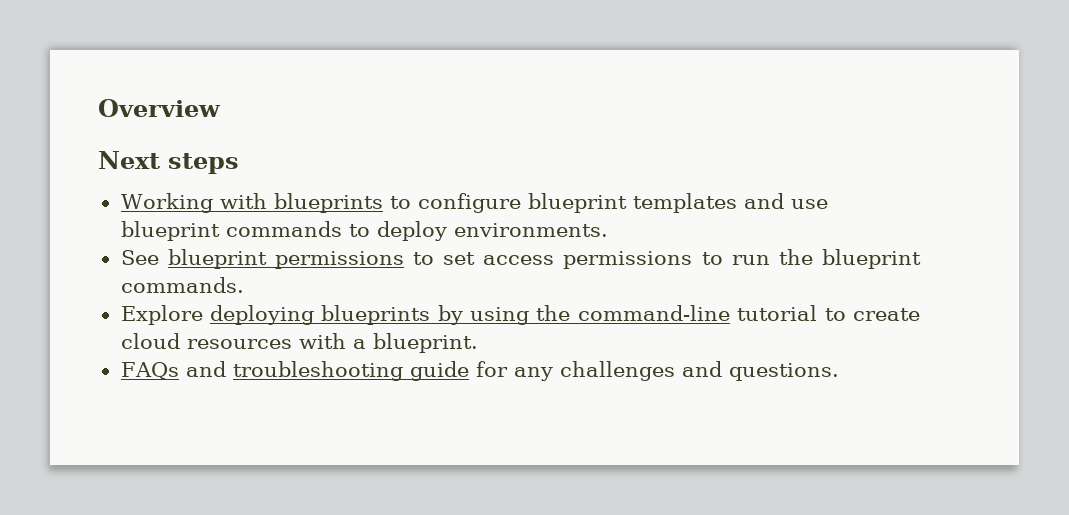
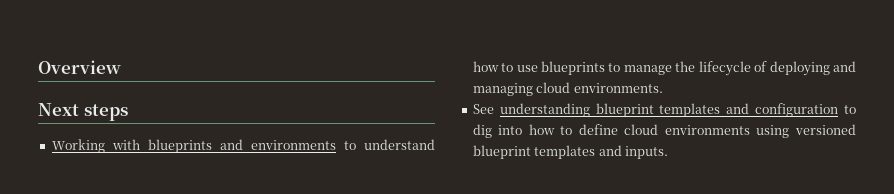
[389,193,828,213] [120,221,608,241] [120,249,921,269] [120,277,244,293] [120,305,920,325] [120,333,478,353] [120,361,839,381] to configure blueprint templates and use blueprint commands to deploy environments. // See blueprint permissions to set access permissions to run the blueprint commands. // Explore deploying blueprints by using the command-line tutorial to create cloud resources with a blueprint. // FAQs and troubleshooting guide for any challenges and questions. -> [219,139,435,150] [472,61,856,76] [472,82,663,96] [472,103,856,117] [472,124,856,138] [472,145,668,159] and environments to understand how to use blueprints to manage the lifecycle of deploying and managing cloud environments. // See understanding blueprint templates and configuration to dig into how to define cloud environments using versioned blueprint templates and inputs.

